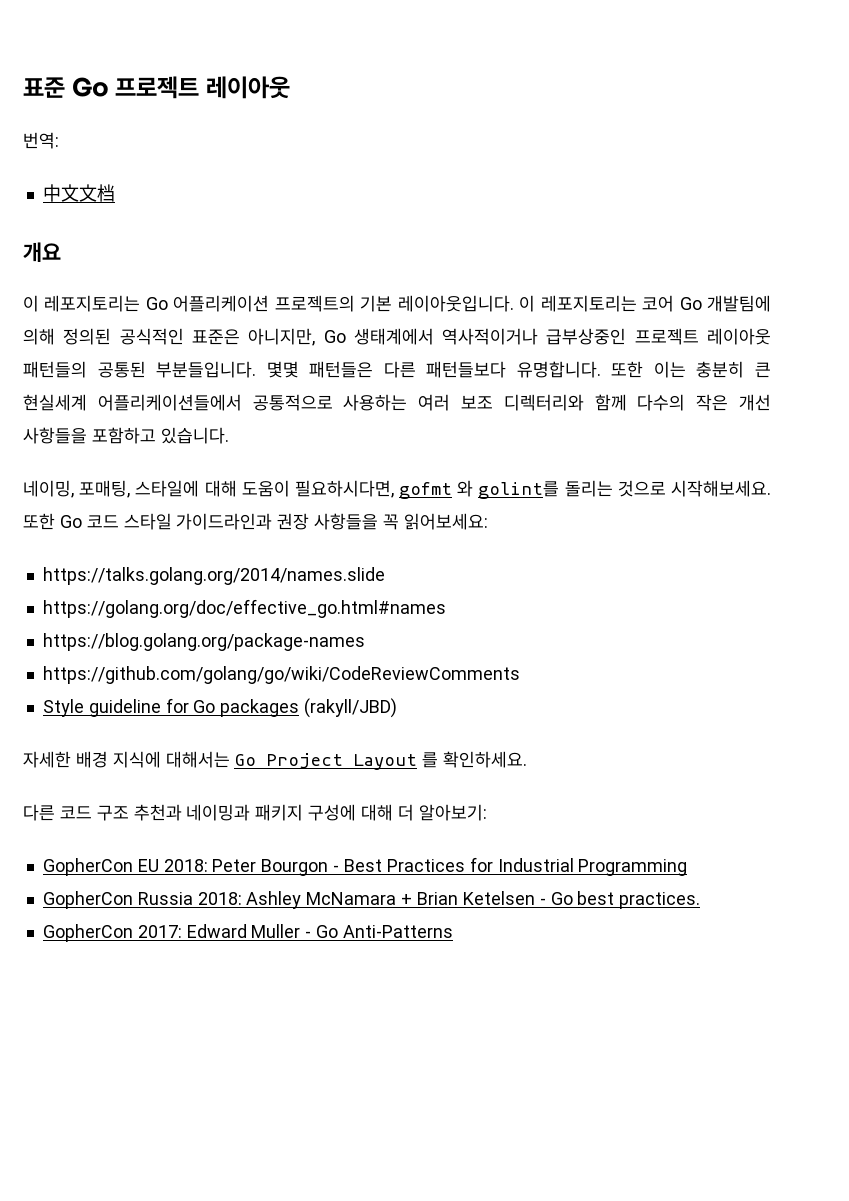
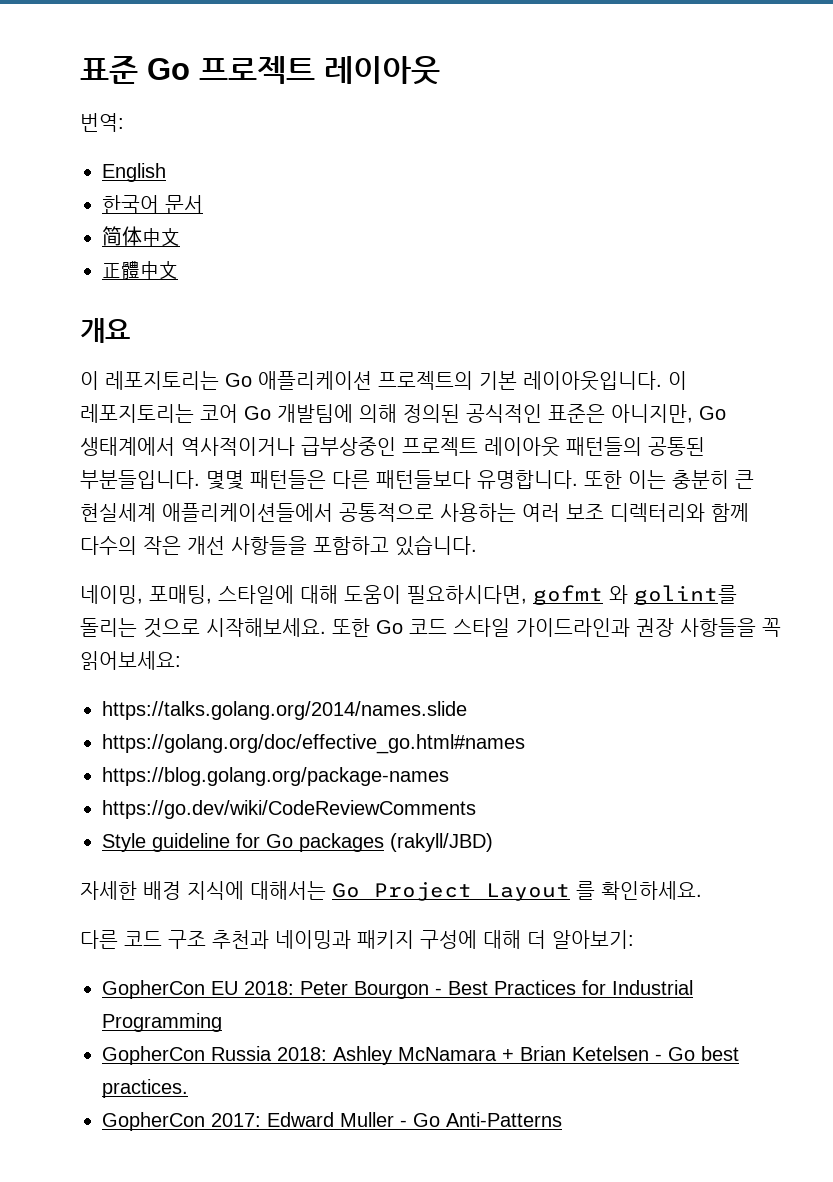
[42,184,115,202] 中文文档 -> [102,163,166,182] [102,195,203,214] [102,226,180,246] [102,261,178,279] English // 한국어 문서 // 简体中文 // 正體中文
[173,295,270,312] 어플리케이션 -> [258,371,372,390] 애플리케이션
[97,394,242,411] 어플리케이션들에서 -> [162,503,333,522] 애플리케이션들에서
[42,666,520,684] https://github.com/golang/go/wiki/CodeReviewComments -> [102,800,476,819] https://go.dev/wiki/CodeReviewComments

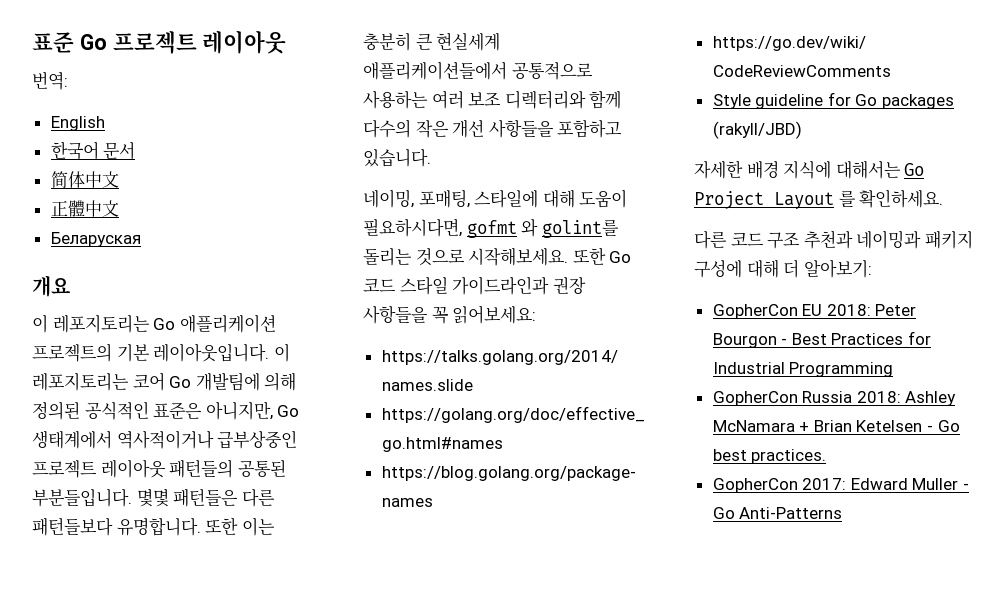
(178, 270) none -> [50,232,141,247] // Беларуская

